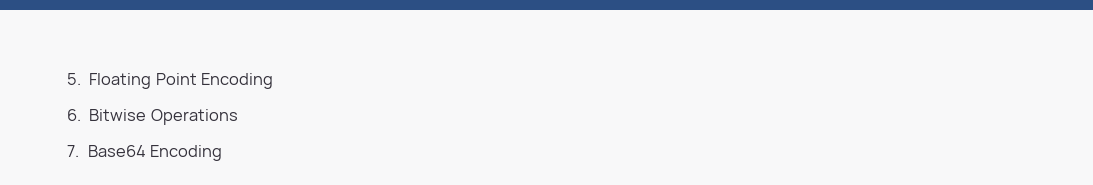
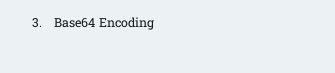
[67,73,274,89] [67,109,238,125] [67,145,79,157] 5. Floating Point Encoding // 6. Bitwise Operations // 7. -> [32,18,42,28] 3.

